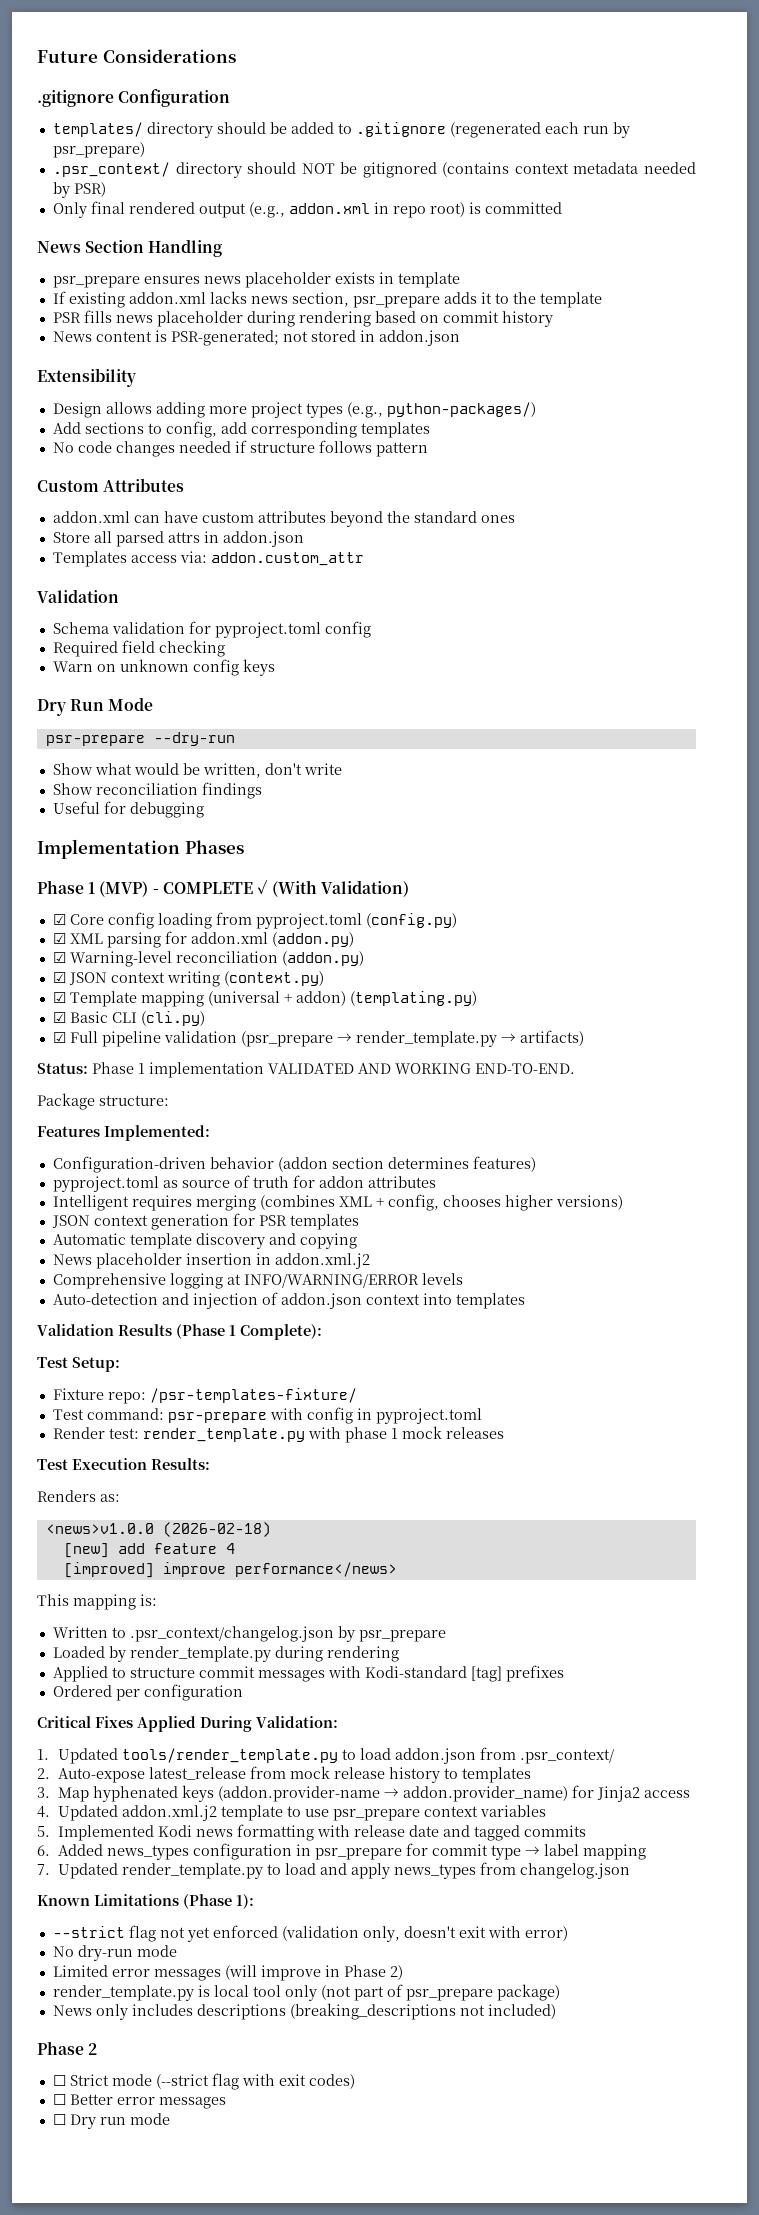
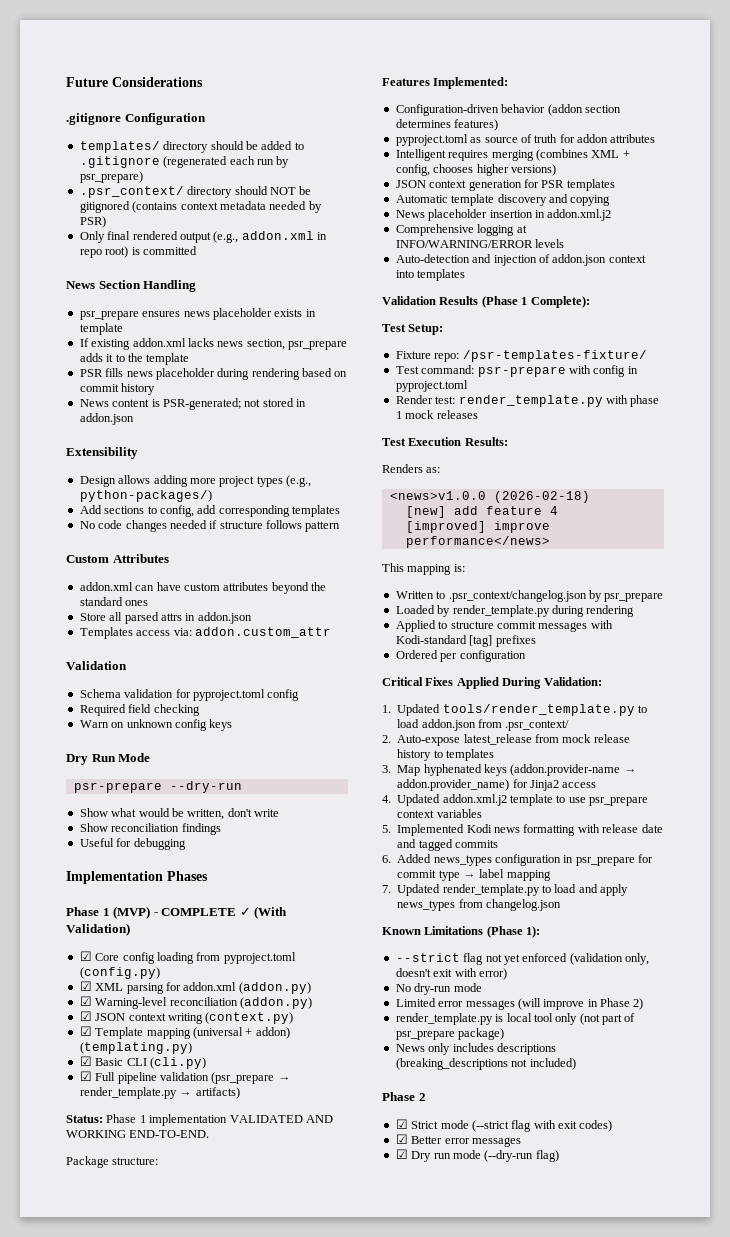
[52,2075,66,2086] ☐ -> [395,1119,408,1129] ☑
[52,2094,66,2105] ☐ -> [395,1134,408,1144] ☑
[52,2114,66,2125] ☐ -> [395,1149,408,1159] ☑
(170, 2119) none -> [484,1150,559,1162] (--dry-run flag)

